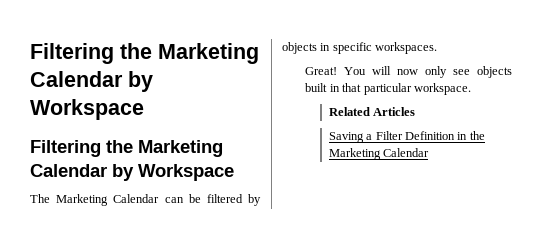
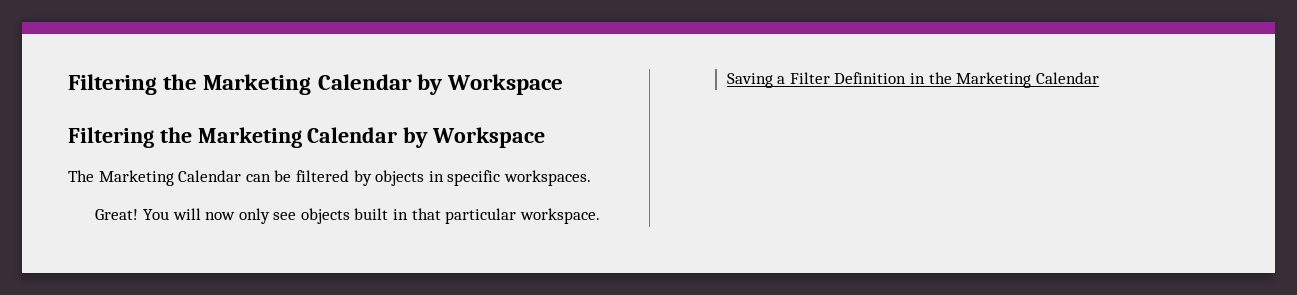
[328,107,416,116] // Related Articles -> (600, 216) none

